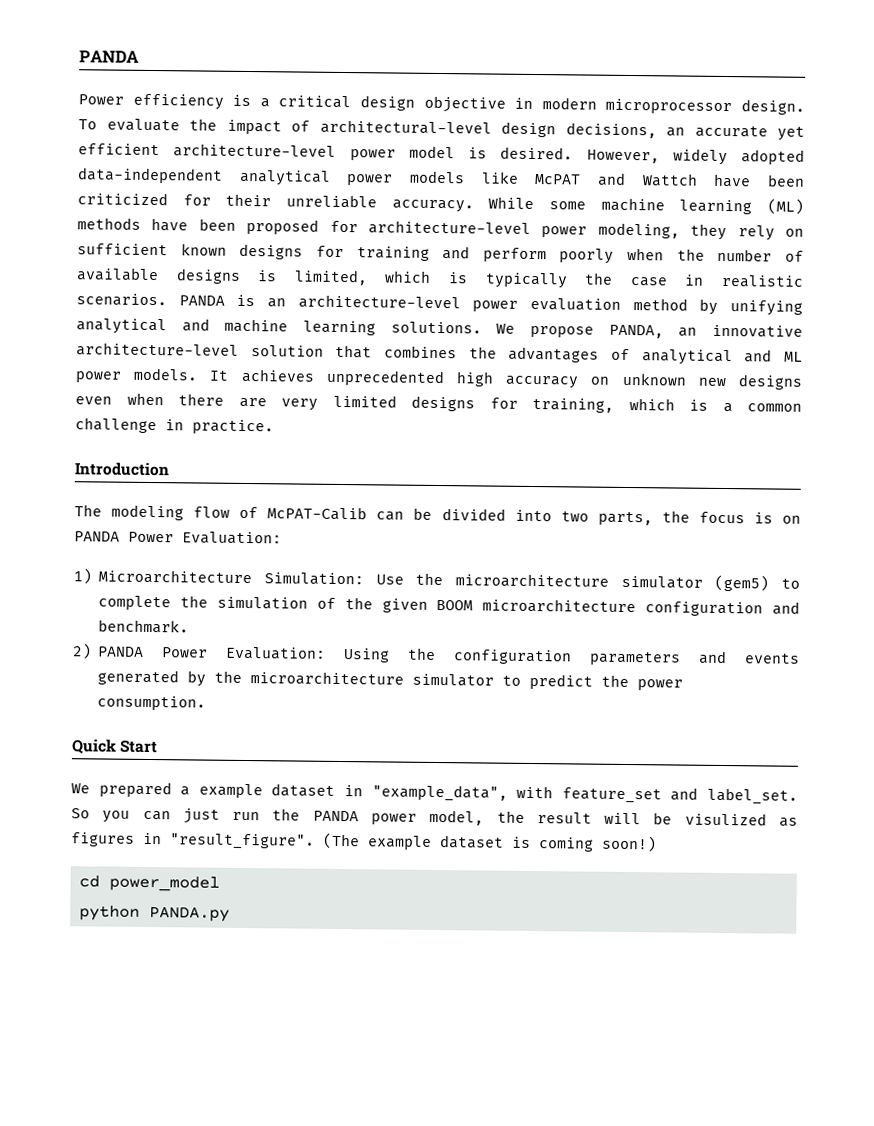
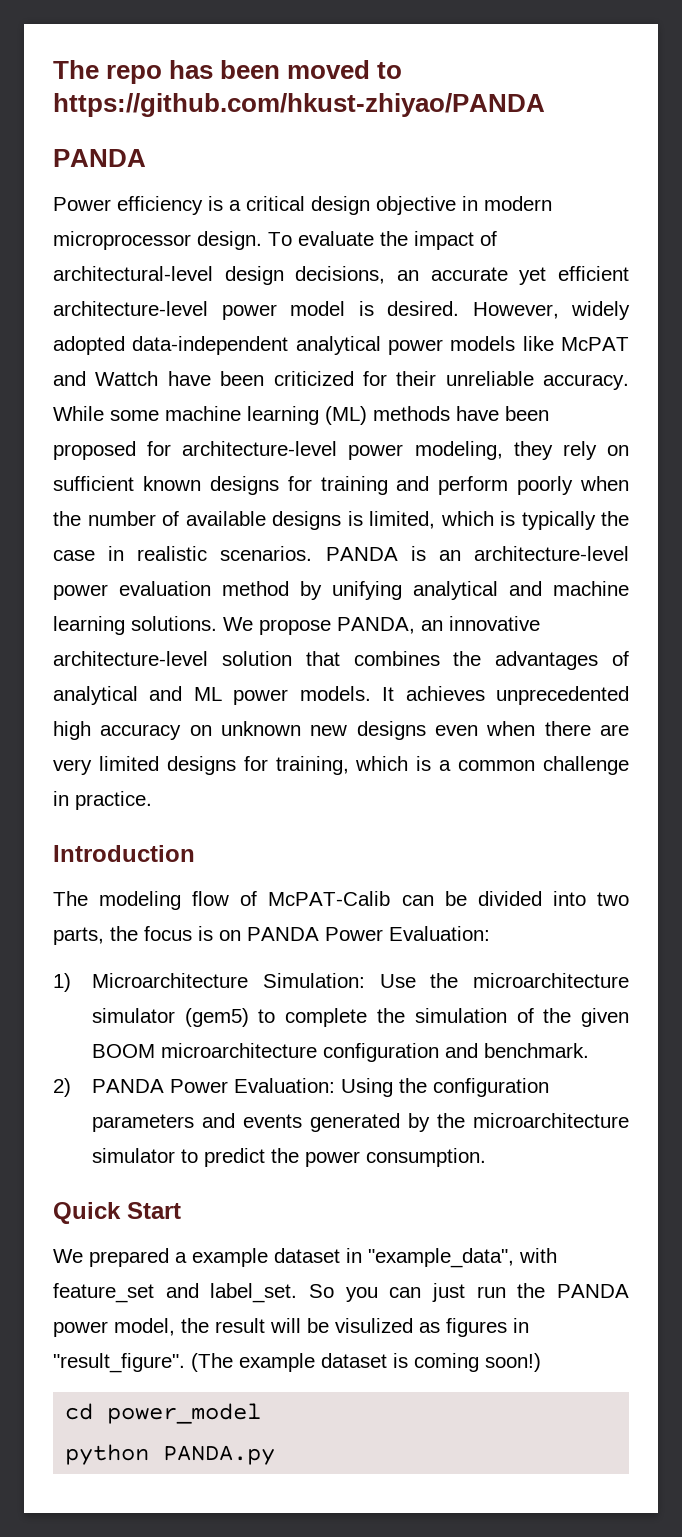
(79, 56) none -> [53,60,403,84] [53,93,545,117] The repo has been moved to https://github.com/hkust-zhiyao/PANDA //

